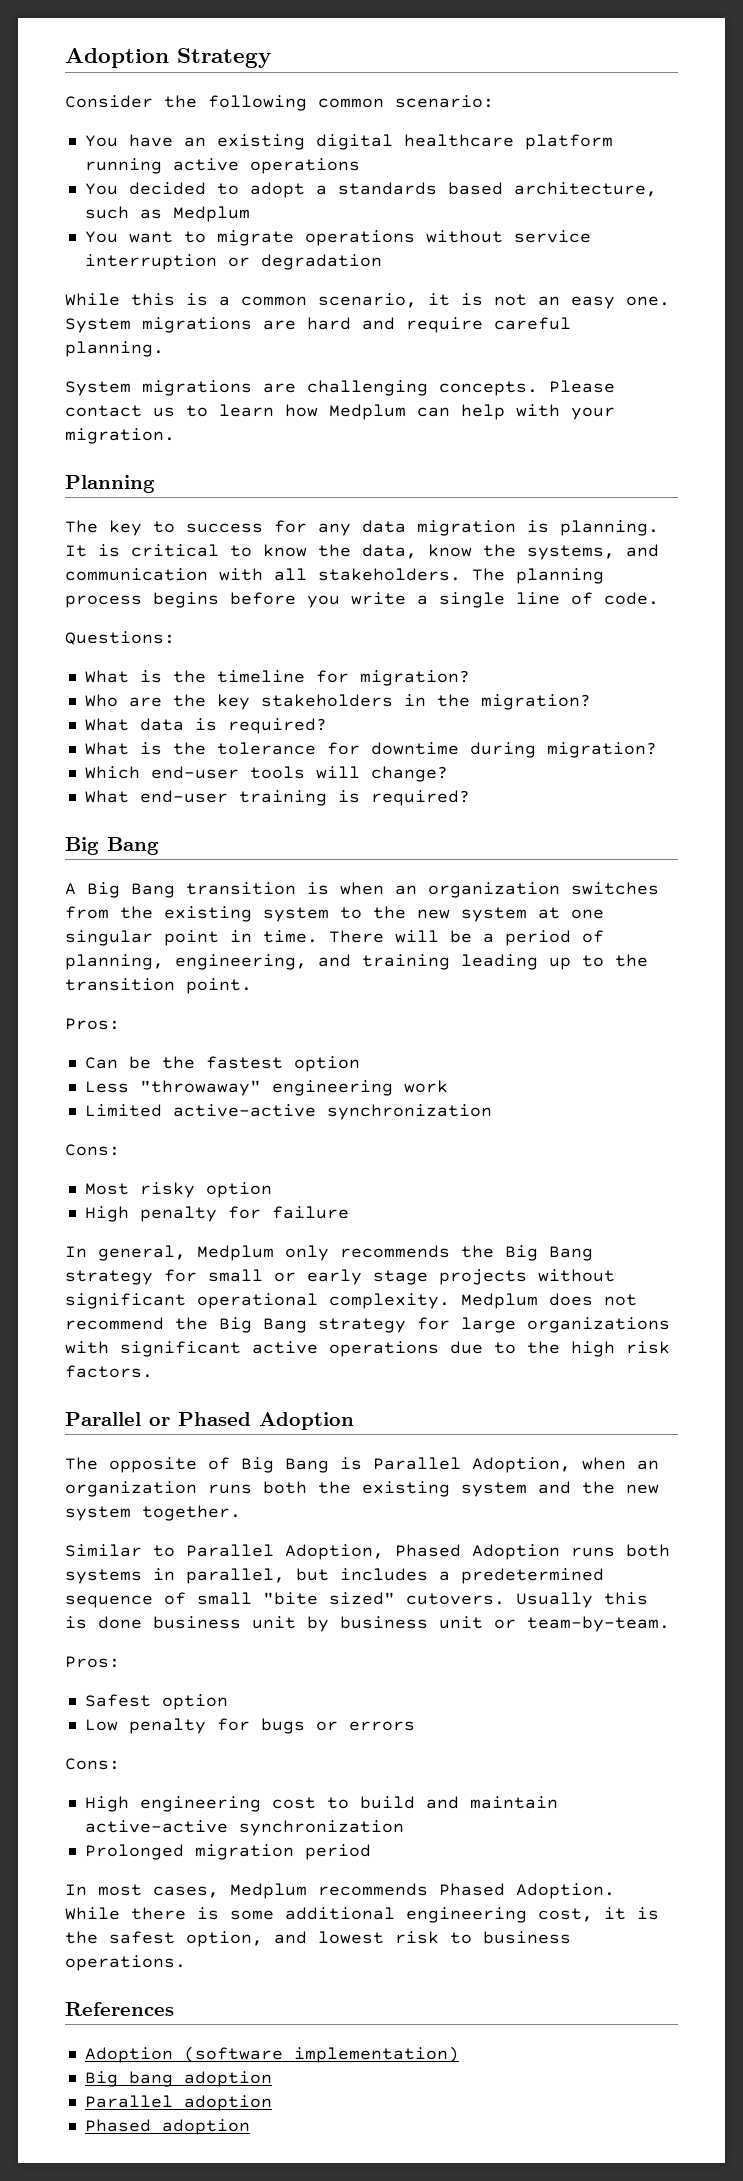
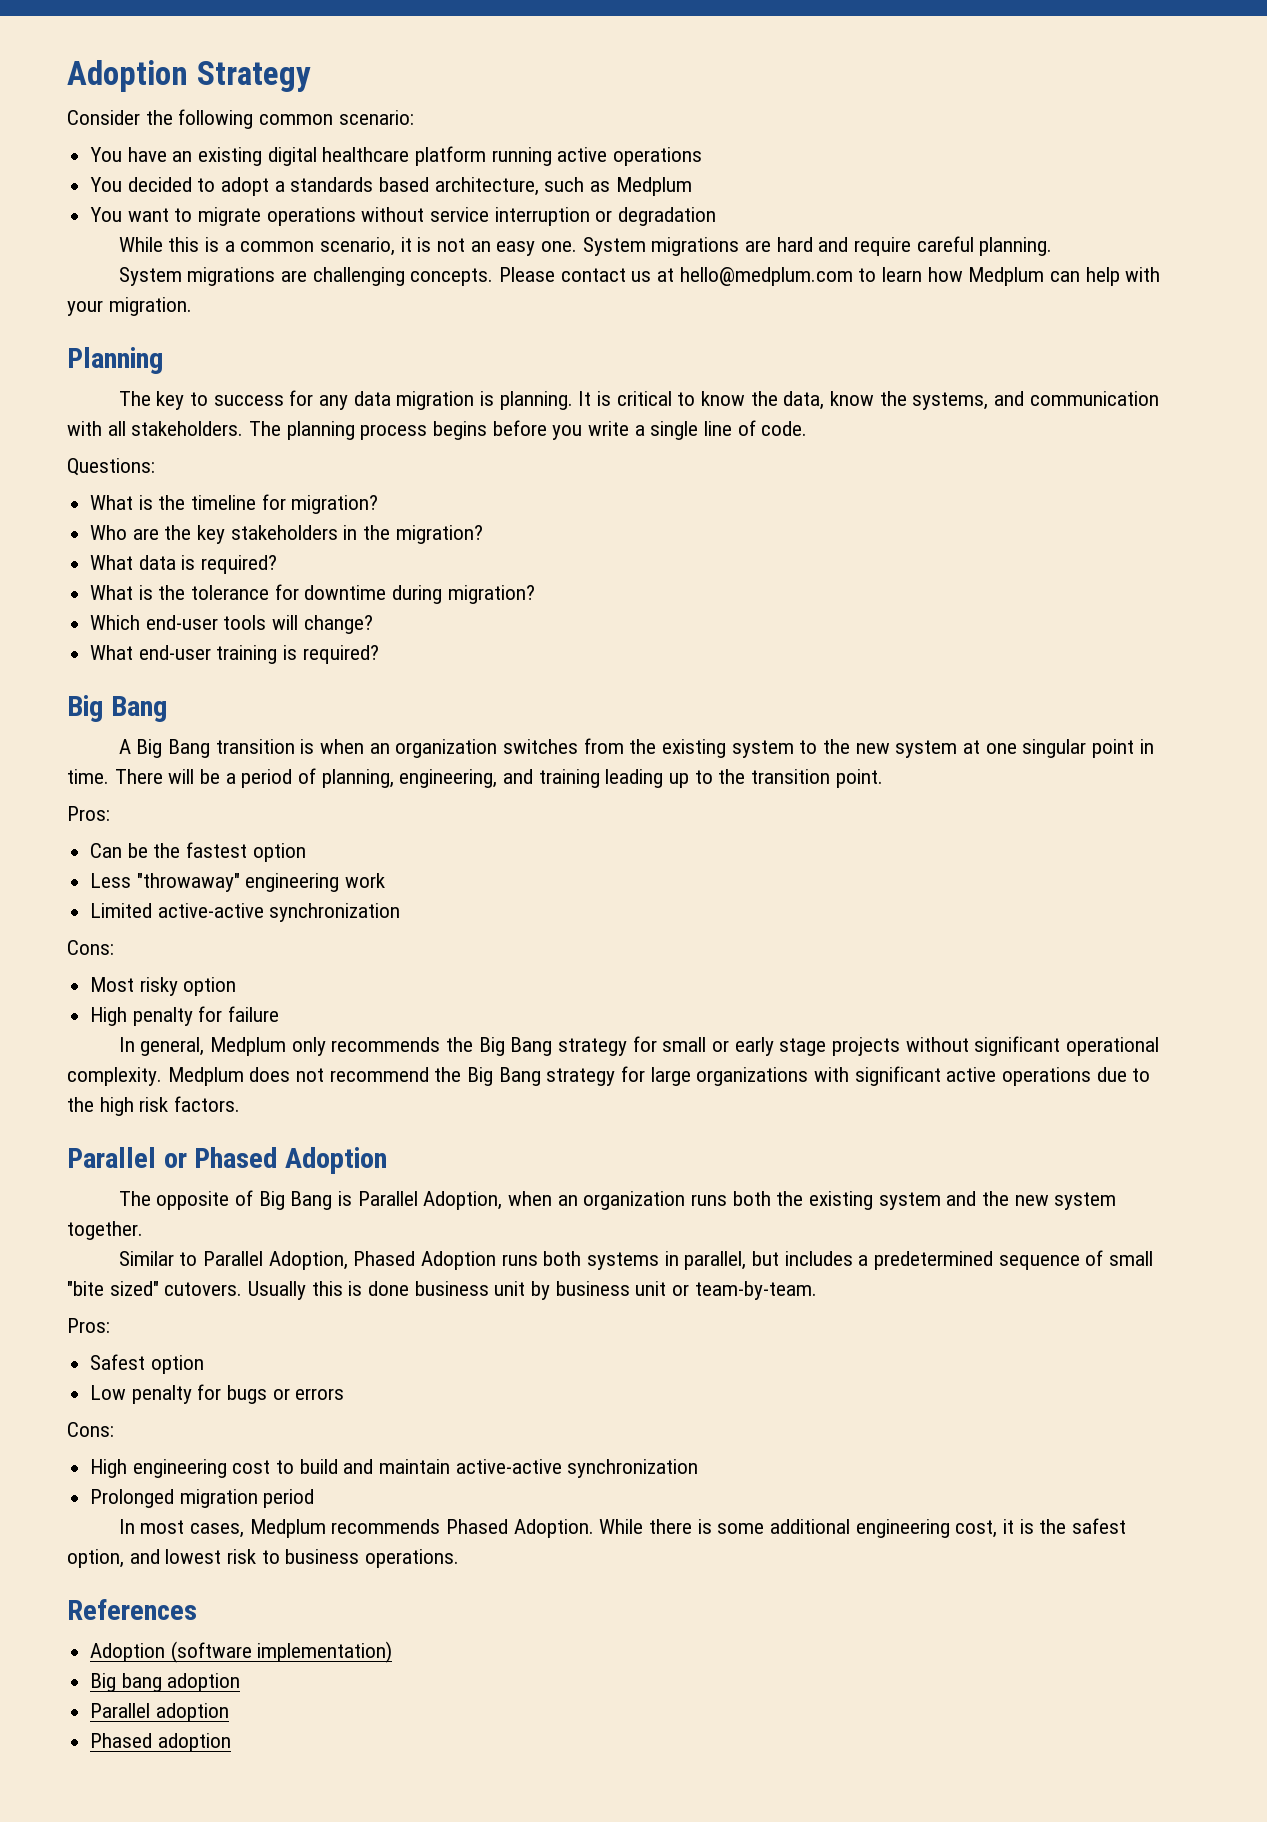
(175, 412) none -> [657,267,853,286] at hello@medplum.com

